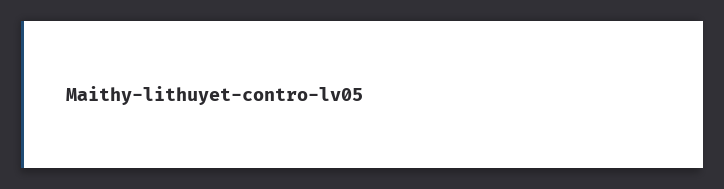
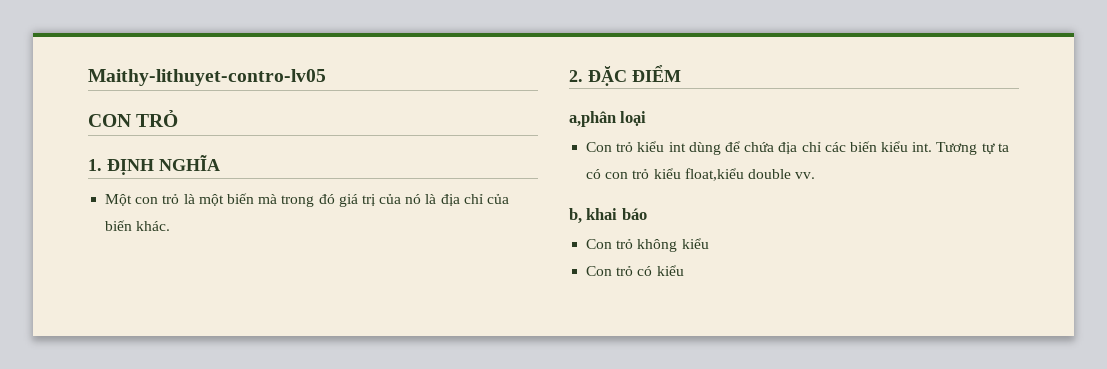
(363, 95) none -> [88,110,179,127] [88,155,220,175] [105,193,510,207] [105,220,171,231] [569,65,681,86] [569,111,647,127] [586,141,1009,155] [586,168,816,181] [569,208,647,224] [586,238,709,252] [586,265,684,276] // CON TRỎ // 1. ĐỊNH NGHĨA // Một con trỏ là một biến mà trong đó giá trị của nó là địa chỉ của biến khác. // 2. ĐẶC ĐIỂM // a,phân loại // Con trỏ kiểu int dùng để chứa địa chỉ các biến kiểu int. Tương tự ta có con trỏ kiểu float,kiểu double vv. // b, khai báo // Con trỏ không kiểu // Con trỏ có kiểu

